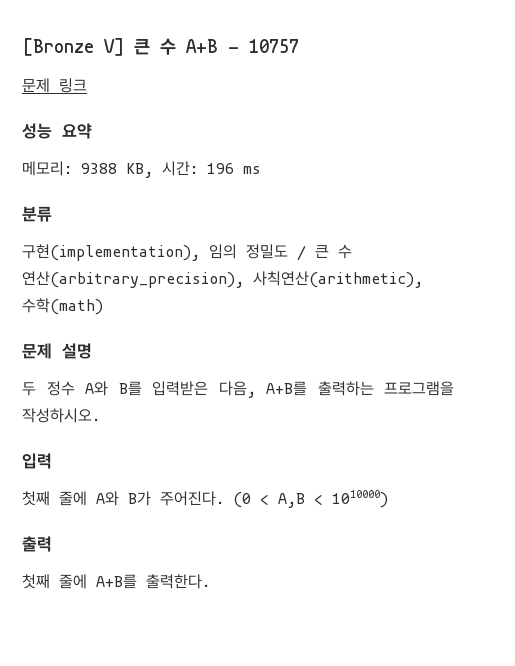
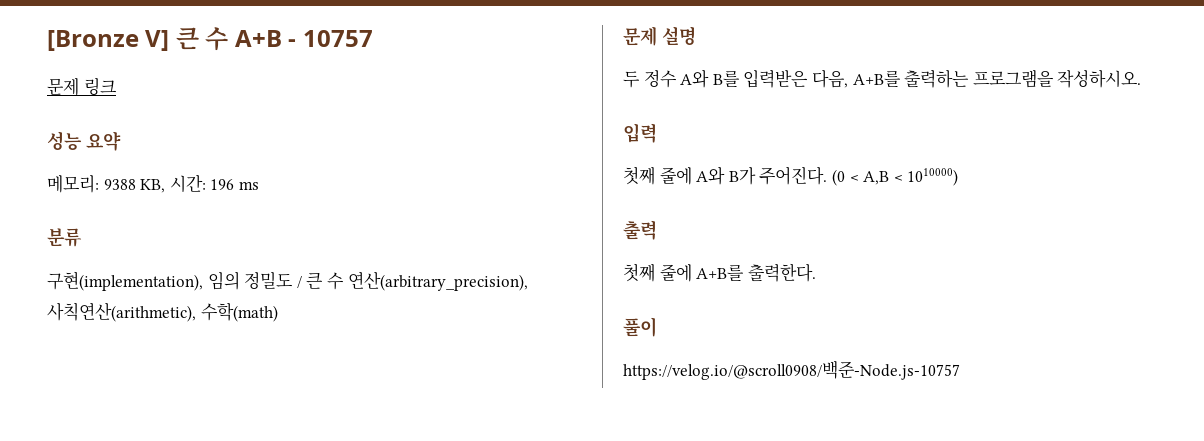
(210, 581) none -> [623,317,657,337] [623,360,960,380] // 풀이 // https://velog.io/@scroll0908/백준-Node.js-10757

